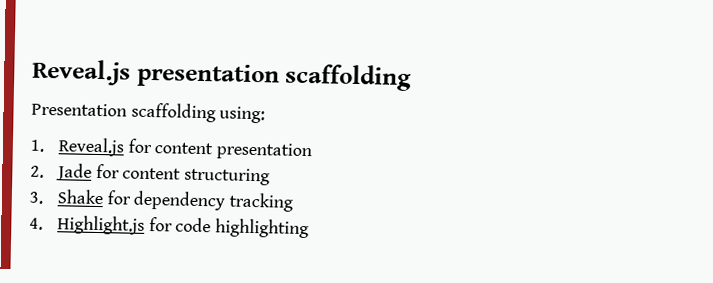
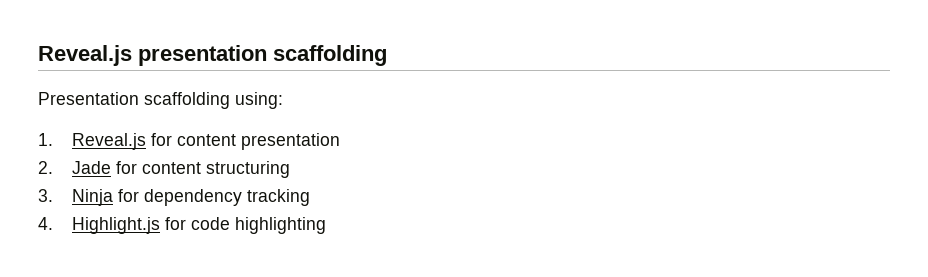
[56,189,104,205] Shake -> [71,189,113,206] Ninja

